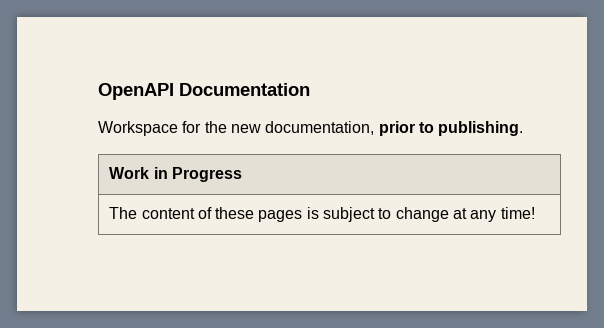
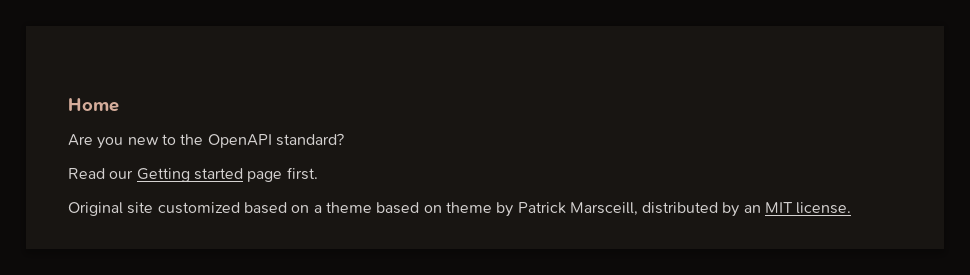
[98,83,310,100] [98,121,524,136] [109,167,242,182] [109,207,535,222] OpenAPI Documentation // Workspace for the new documentation, prior to publishing. // Work in Progress // The content of these pages is subject to change at any time! -> [68,98,119,112] [68,133,344,149] [68,167,318,182] [68,202,852,217] Home // Are you new to the OpenAPI standard? // Read our Getting started page first. // Original site customized based on a theme based on theme by Patrick Marsceill, distributed by an MIT license.

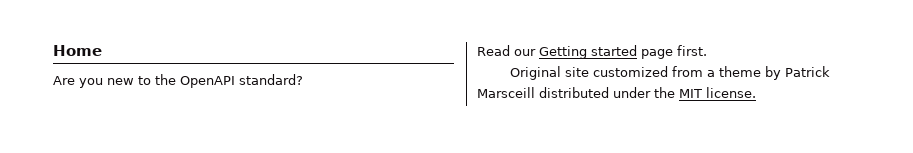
[243,202,761,217] based on a theme based on theme by Patrick Marsceill, distributed by an -> [671,66,830,80] [477,87,675,98] from a theme by Patrick Marsceill distributed under the

